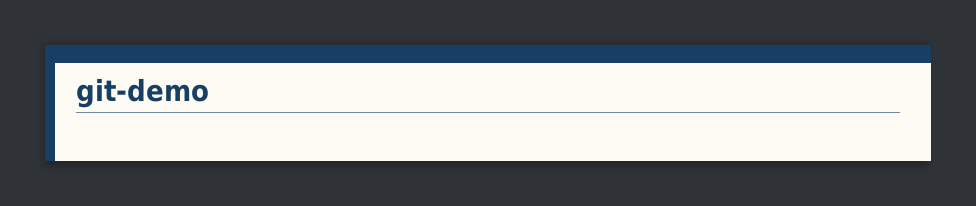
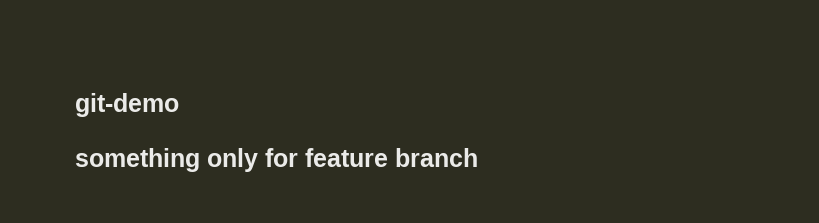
(209, 93) none -> [75,148,478,172] // something only for feature branch

